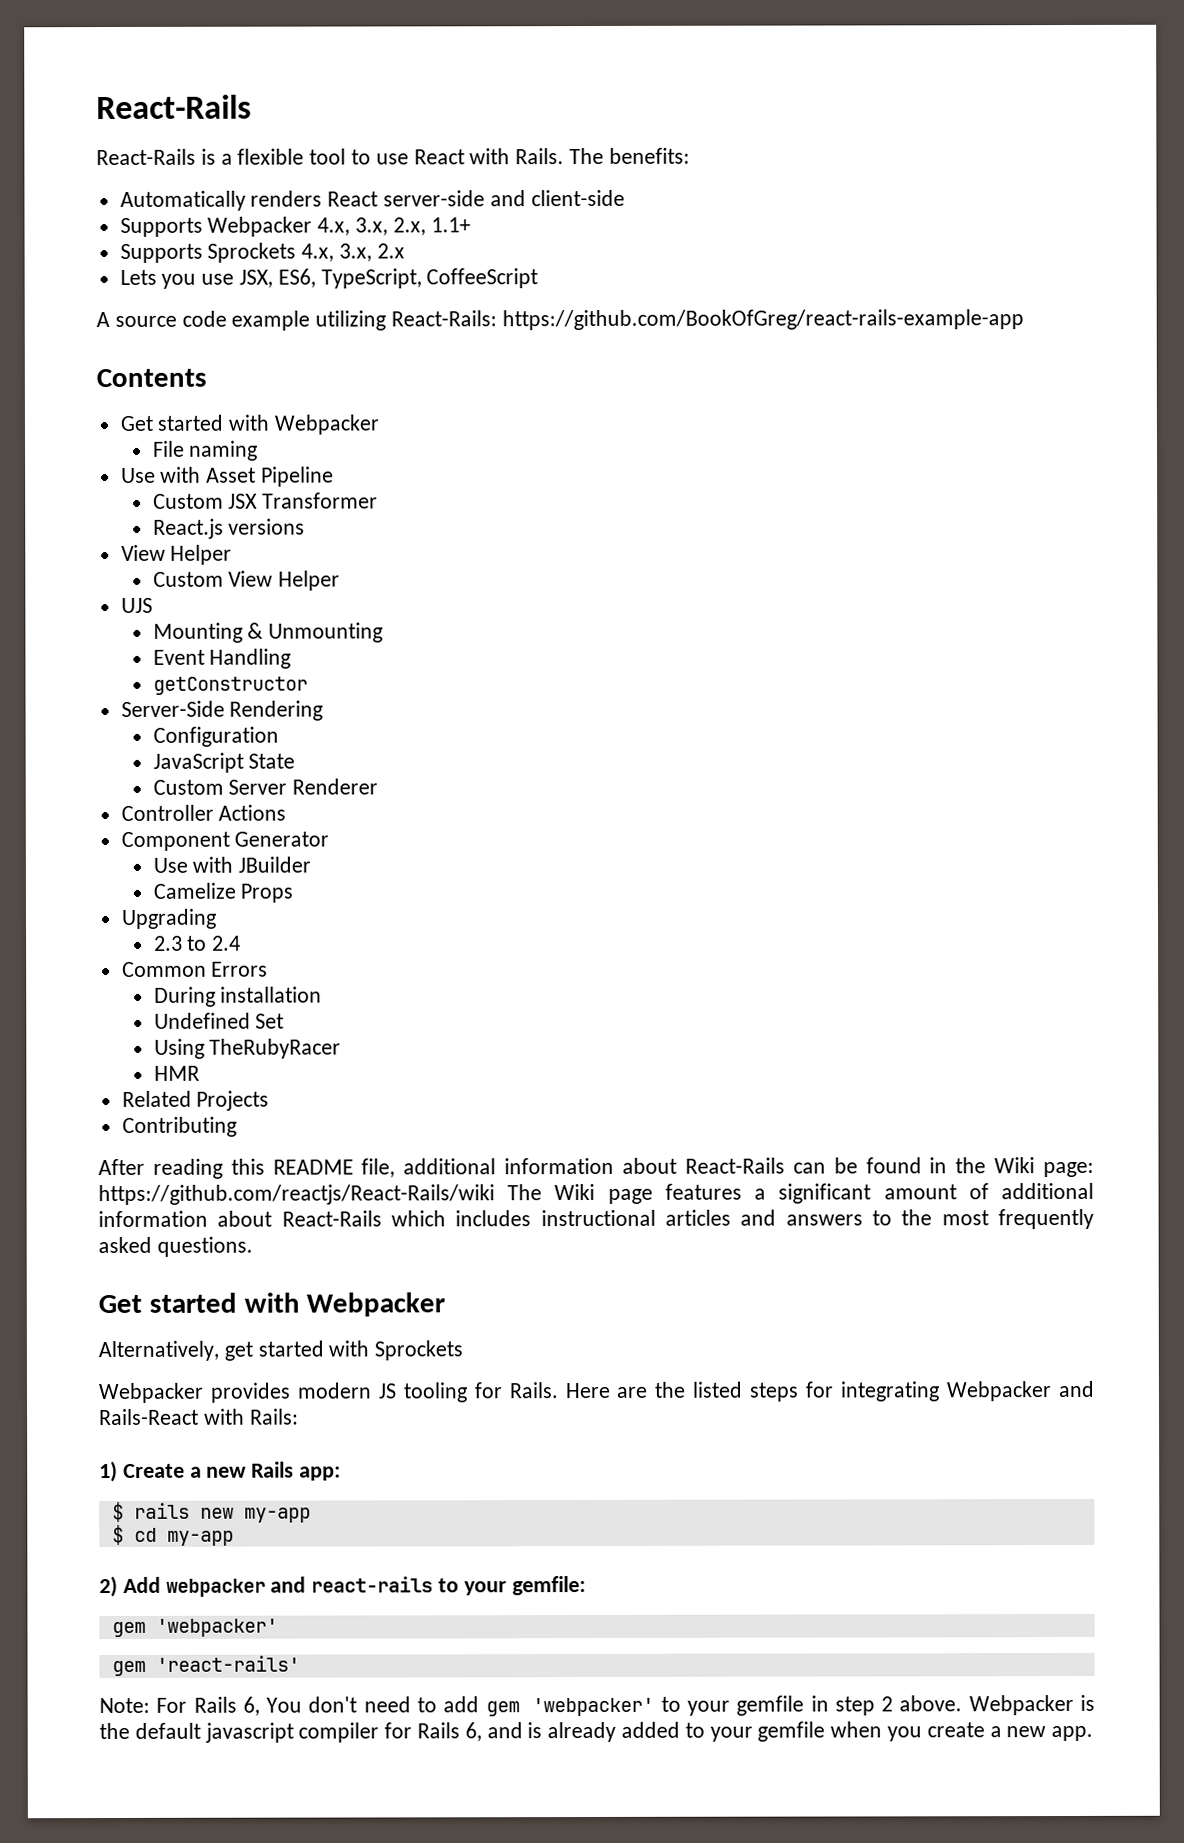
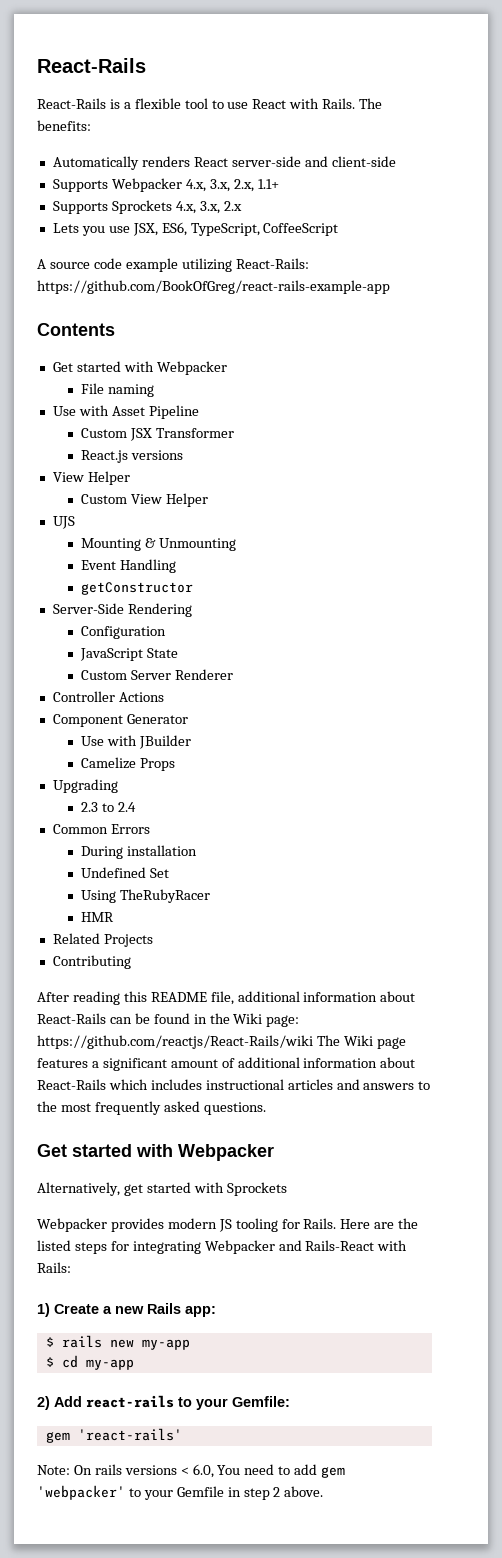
[165,1576,307,1597] webpacker and -> (82, 1401) none
[511,1576,586,1596] [111,1618,278,1638] gemfile: // gem 'webpacker' -> [232,1396,290,1407] Gemfile:
[156,1696,358,1716] For Rails 6, You don't -> [73,1464,241,1478] On rails versions < 6.0, You
[736,1695,805,1716] gemfile -> [176,1486,224,1497] Gemfile
[968,1694,1096,1716] [99,1721,1094,1743] Webpacker is the default javascript compiler for Rails 6, and is already added to your gemfile when you create a new app. -> (324, 1491) none

